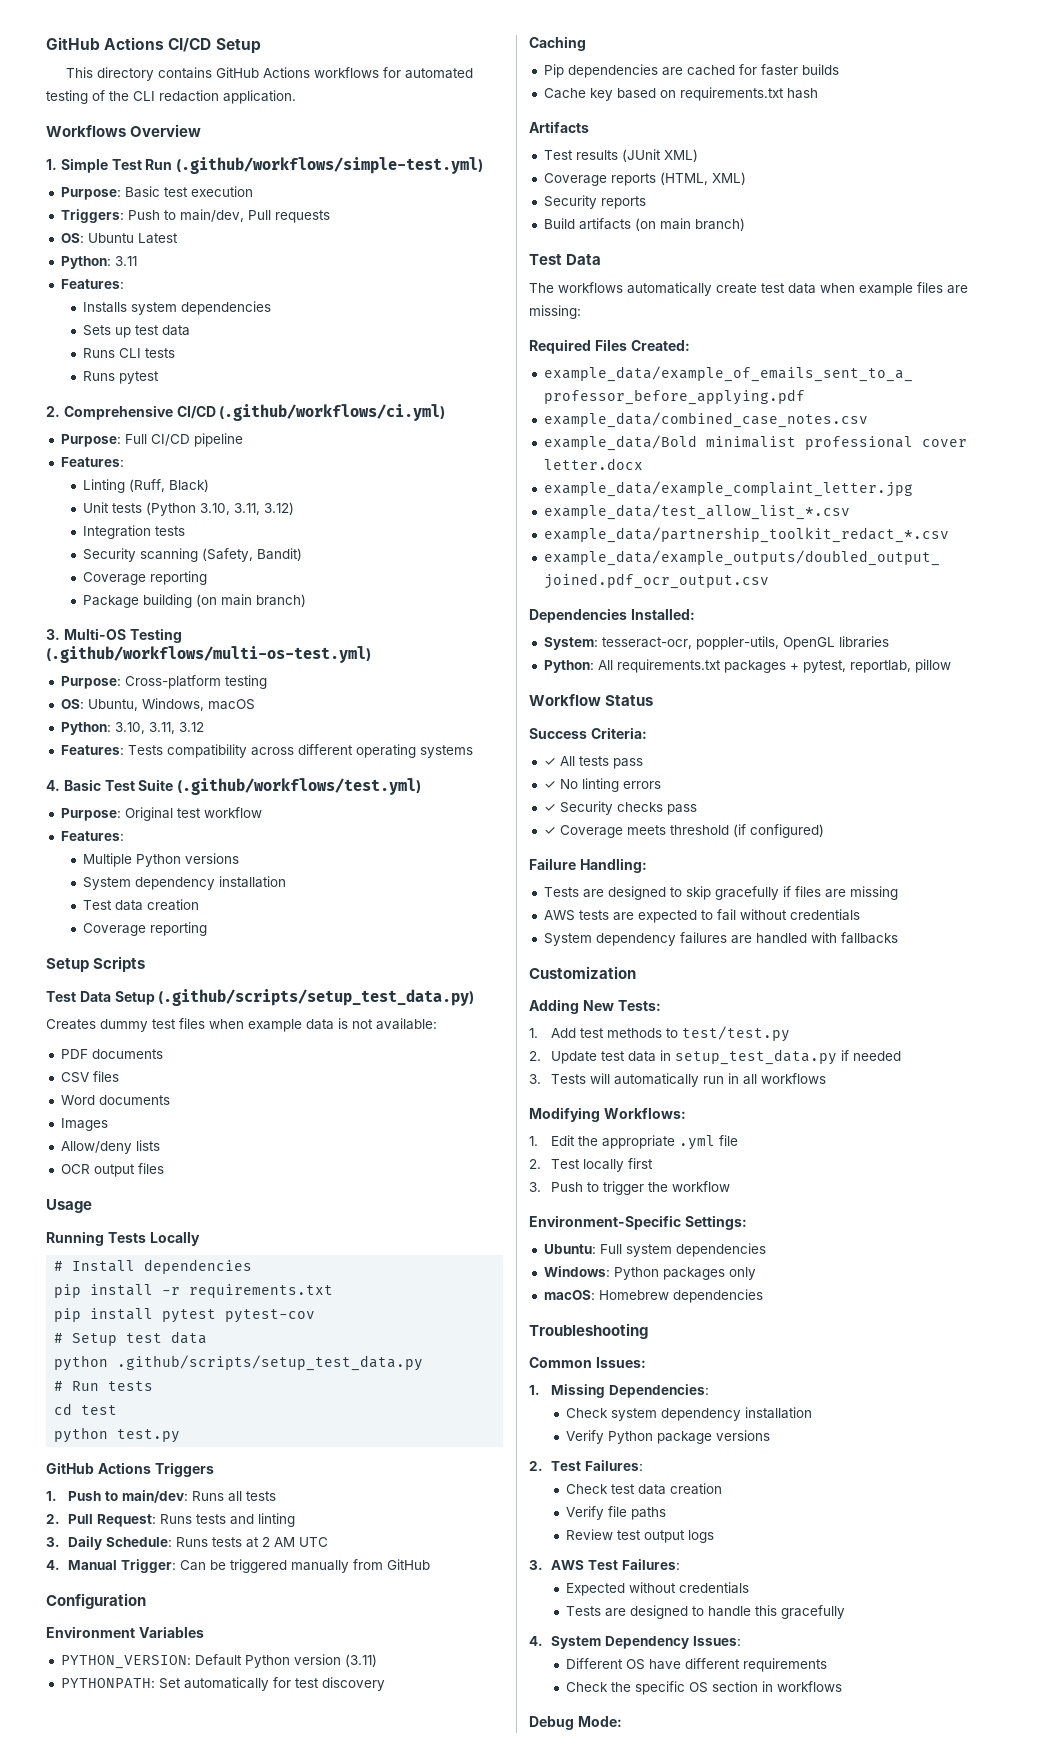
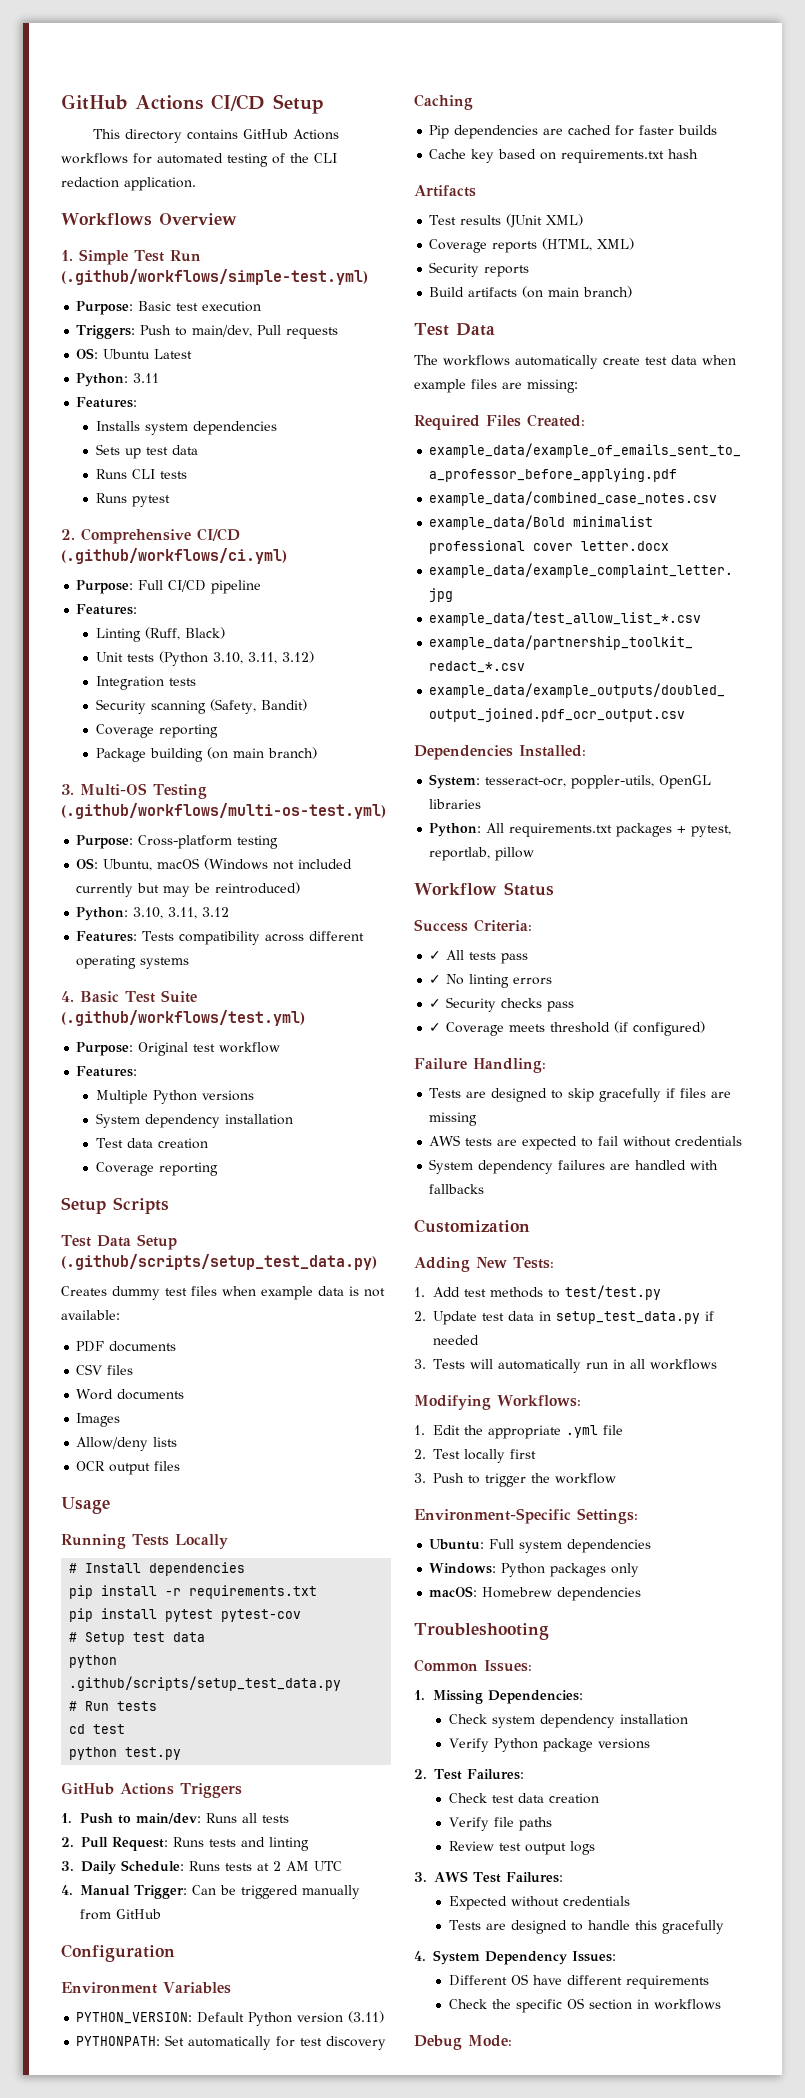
[141,698,204,711] Windows, -> (153, 865) none
(255, 704) none -> [204,858,353,870] [76,882,301,897] (Windows not included currently but may be reintroduced)

